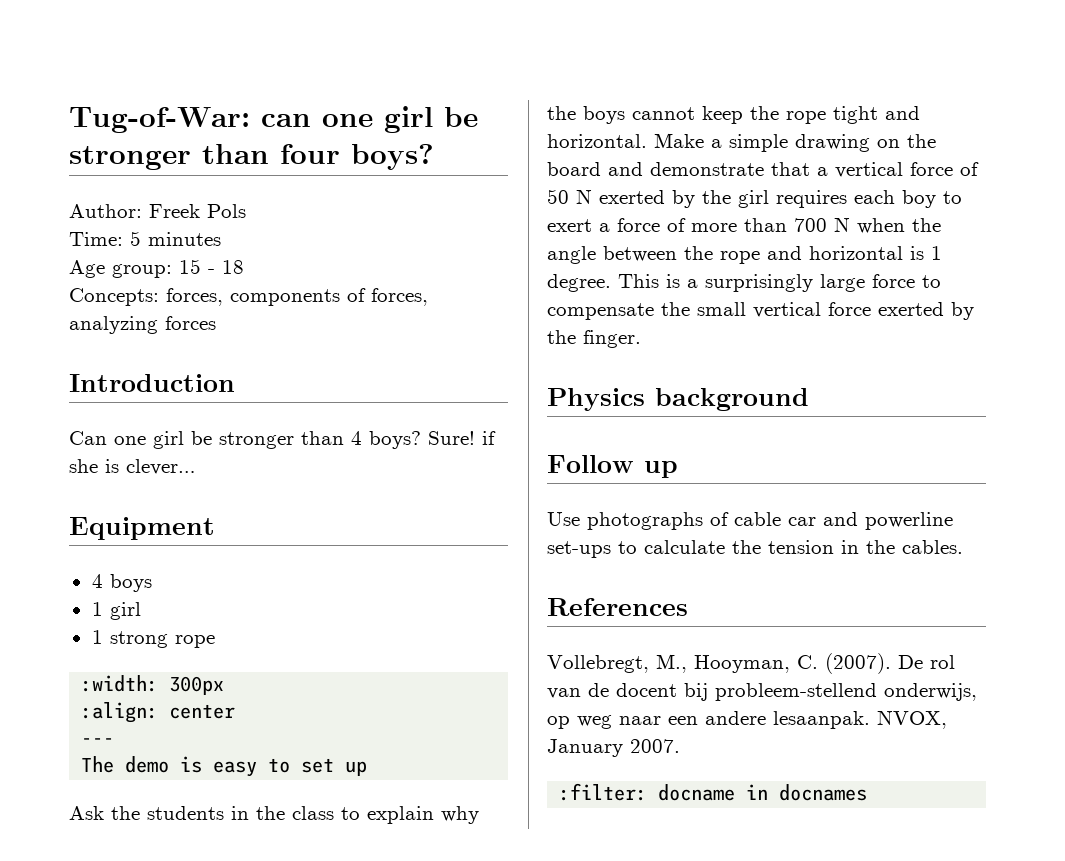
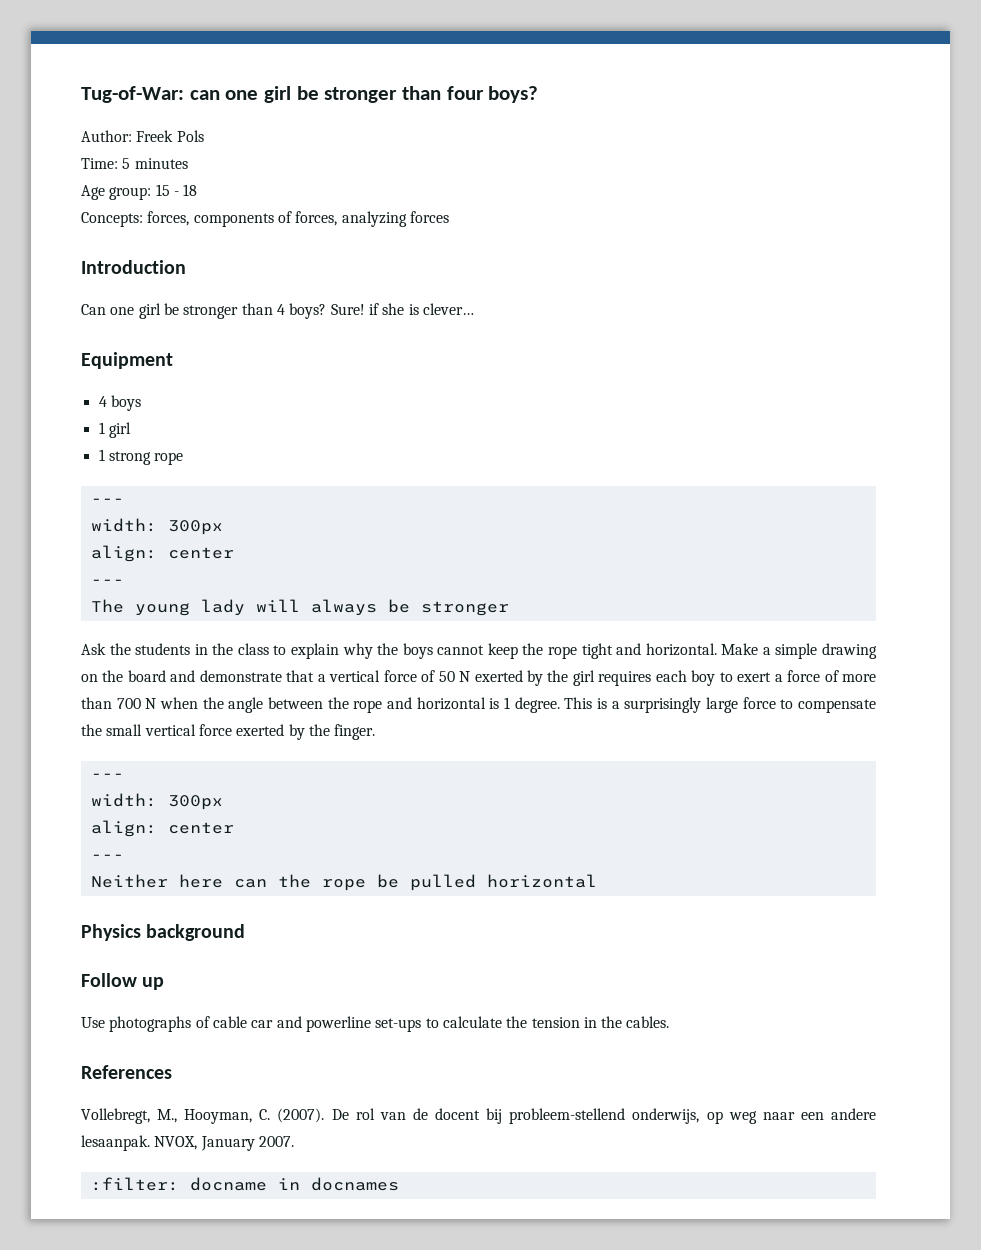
[81,675,225,695] [81,702,159,723] :width: 300px // :align: -> [90,498,124,504] [90,518,223,535] [90,545,157,562] --- // width: 300px // align:
[125,756,368,777] demo is easy to set up -> [134,599,509,616] young lady will always be stronger
(641, 339) none -> [90,773,124,779] [90,793,223,810] [90,820,234,837] [90,854,124,860] [90,874,597,891] // --- // width: 300px // align: center // --- // Neither here can the rope be pulled horizontal

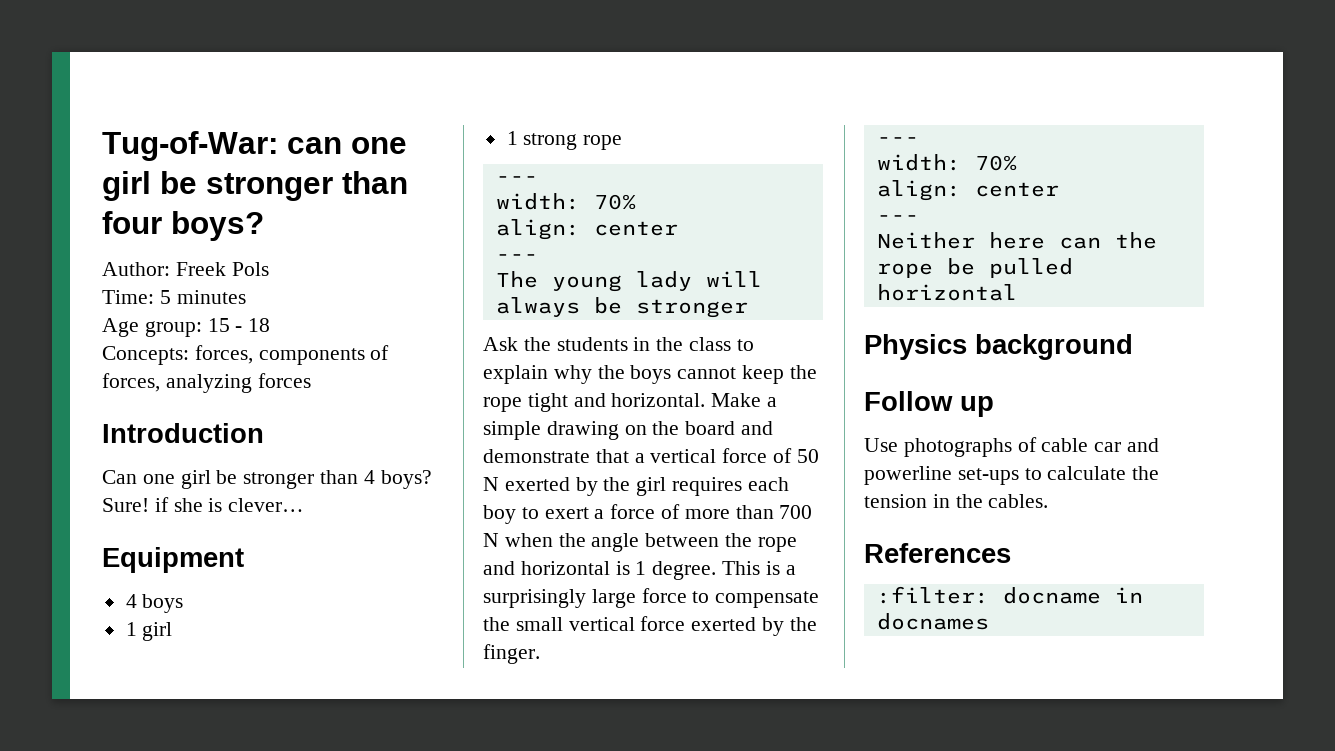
[167,520,223,535] 300px -> [593,194,636,210] 70%
[167,795,223,810] 300px -> [974,155,1017,171] 70%
[81,1108,877,1124] [81,1135,294,1151] // Vollebregt, M., Hooyman, C. (2007). De rol van de docent bij probleem-stellend onderwijs, op weg naar een andere lesaanpak. NVOX, January 2007. -> (1011, 553) none

